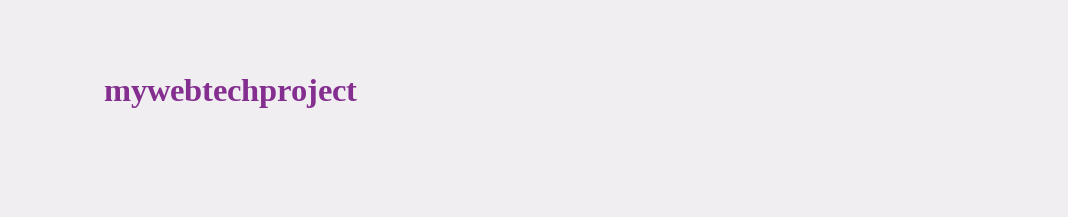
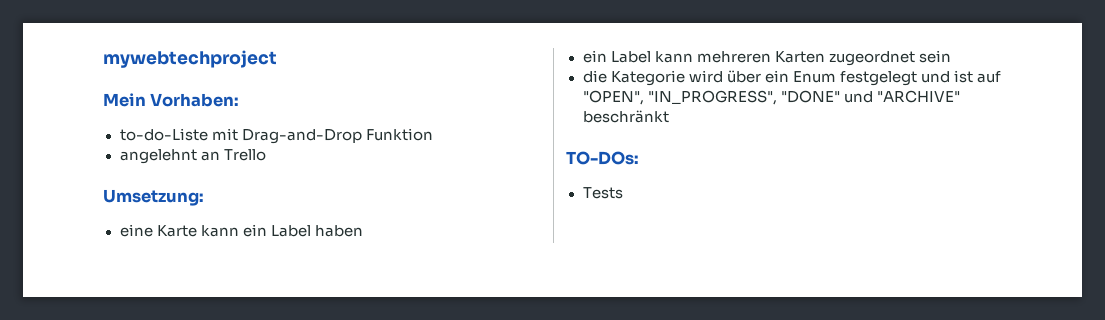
(357, 93) none -> [103,93,240,107] [119,128,433,144] [119,149,266,164] [103,189,204,206] [119,224,363,237] [582,50,951,66] [582,70,1001,86] [582,90,960,105] [582,110,669,123] [566,151,639,165] [582,187,623,199] // Mein Vorhaben: // to-do-Liste mit Drag-and-Drop Funktion // angelehnt an Trello // Umsetzung: // eine Karte kann ein Label haben // ein Label kann mehreren Karten zugeordnet sein // die Kategorie wird über ein Enum festgelegt und ist auf "OPEN", "IN_PROGRESS", "DONE" und "ARCHIVE" beschränkt // TO-DOs: // Tests

